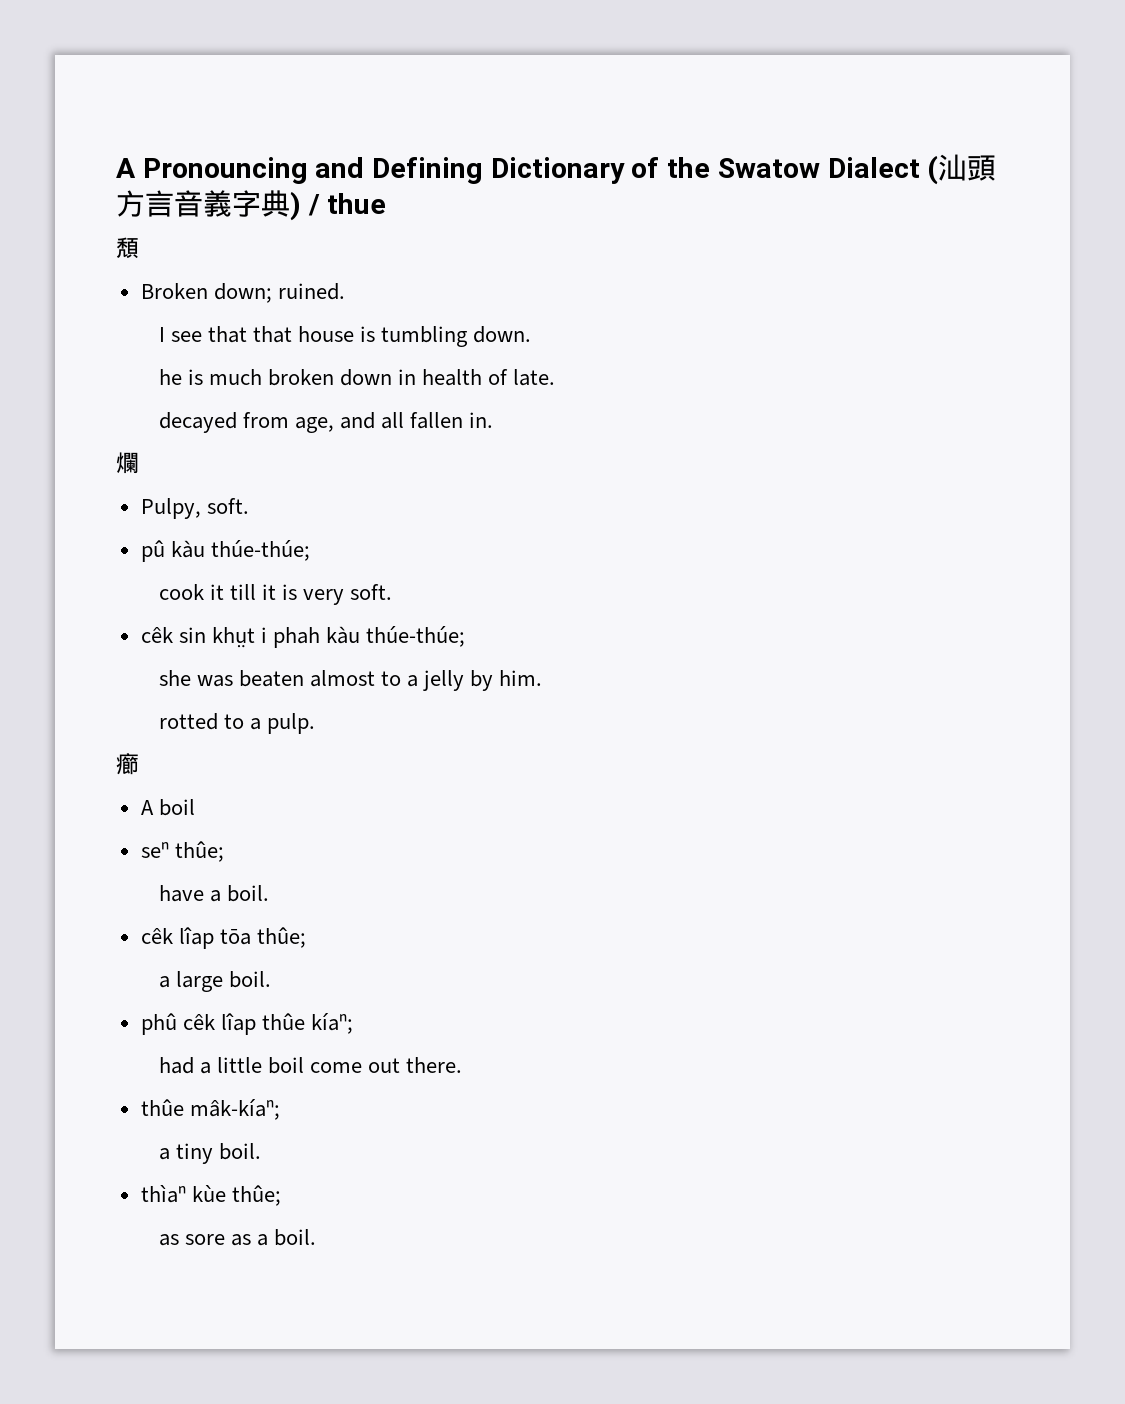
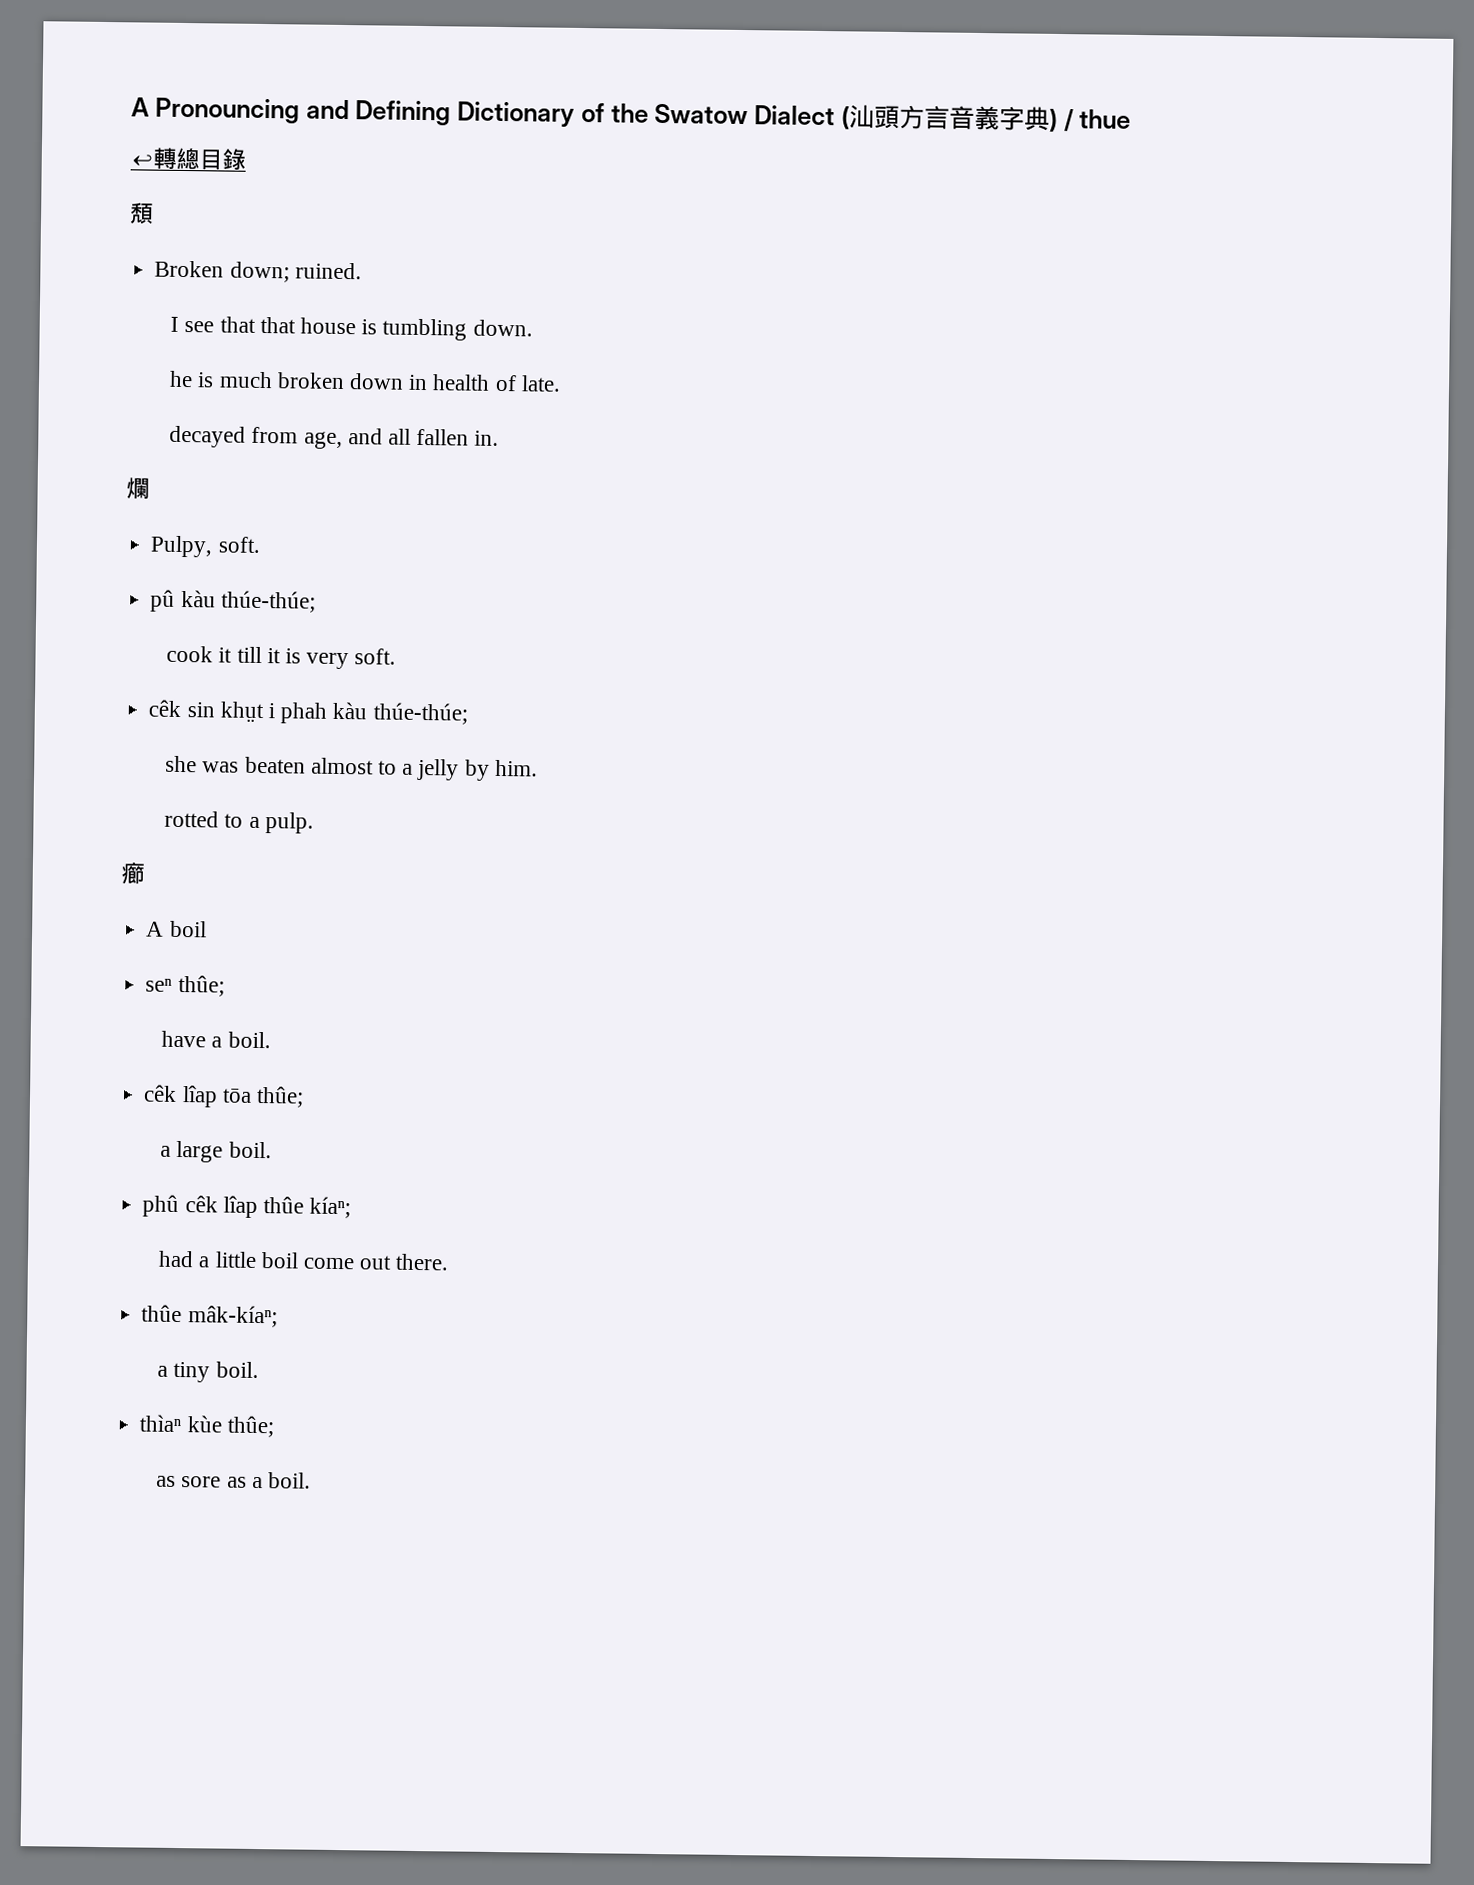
(387, 203) none -> [130,147,246,171] // ↩轉總目錄

